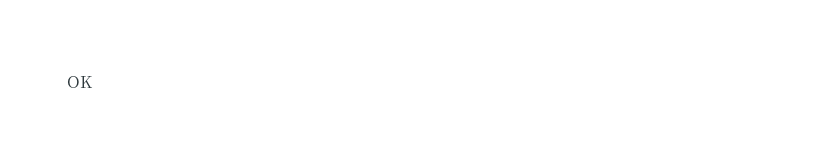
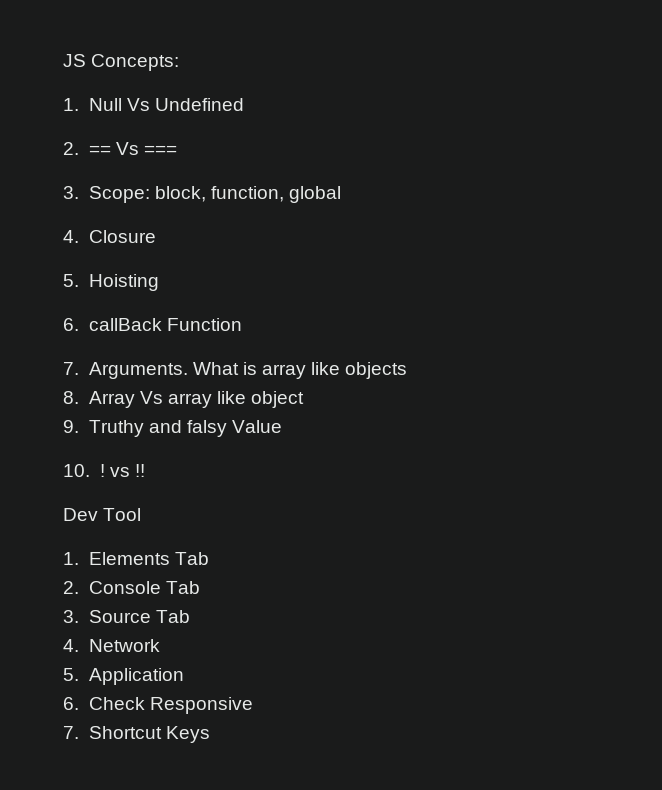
[67,76,93,88] OK -> [63,54,180,71] [63,98,244,111] [63,142,177,155] [63,186,341,203] [63,230,156,243] [63,274,159,291] [63,318,242,331] [63,362,408,379] [63,391,305,408] [63,420,282,437] [63,464,145,477] [63,508,142,521] [63,552,209,565] [63,581,200,594] [63,610,190,623] [63,639,160,652] [63,668,184,685] [63,697,253,714] [63,726,210,743] JS Concepts: // 1. Null Vs Undefined // 2. == Vs === // 3. Scope: block, function, global // 4. Closure // 5. Hoisting // 6. callBack Function // 7. Arguments. What is array like objects // 8. Array Vs array like object // 9. Truthy and falsy Value // 10. ! vs !! // Dev Tool // 1. Elements Tab // 2. Console Tab // 3. Source Tab // 4. Network // 5. Application // 6. Check Responsive // 7. Shortcut Keys

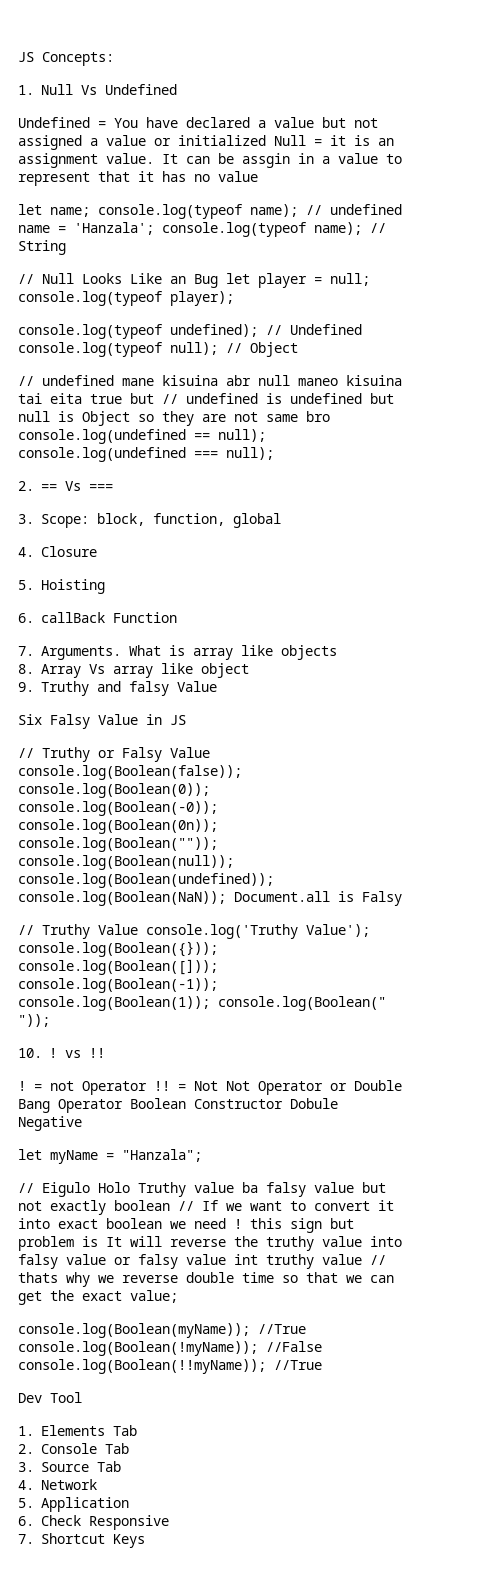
(244, 104) none -> [18,117,378,128] [18,135,394,150] [18,153,402,168] [18,171,258,186] [18,204,402,219] [18,222,386,237] [18,240,66,255] [18,273,370,288] [18,291,234,306] [18,324,362,339] [18,342,298,357] [18,375,402,386] [18,393,394,404] [18,411,330,426] [18,429,266,444] [18,447,274,462] // Undefined = You have declared a value but not assigned a value or initialized Null = it is an assignment value. It can be assgin in a value to represent that it has no value // let name; console.log(typeof name); // undefined name = 'Hanzala'; console.log(typeof name); // String // // Null Looks Like an Bug let player = null; console.log(typeof player); // console.log(typeof undefined); // Undefined console.log(typeof null); // Object // // undefined mane kisuina abr null maneo kisuina tai eita true but // undefined is undefined but null is Object so they are not same bro console.log(undefined == null); console.log(undefined === null);
[63,464,145,477] 10. ! vs !! -> [18,714,186,729] [18,747,210,762] [18,765,242,780] [18,783,210,798] [18,801,218,816] [18,819,218,834] [18,837,218,852] [18,855,234,870] [18,873,274,888] [18,891,402,906] [18,924,370,939] [18,941,218,957] [18,959,218,975] [18,978,218,993] [18,996,386,1011] [18,1014,50,1027] [18,1048,105,1058] [18,1080,402,1095] [18,1098,338,1113] [18,1116,82,1131] [18,1149,202,1164] [18,1182,386,1197] [18,1200,394,1215] [18,1218,354,1233] [18,1236,402,1251] [18,1254,386,1269] [18,1272,394,1287] [18,1290,178,1305] [18,1323,306,1338] [18,1341,322,1356] [18,1359,322,1374] Six Falsy Value in JS // // Truthy or Falsy Value console.log(Boolean(false)); console.log(Boolean(0)); console.log(Boolean(-0)); console.log(Boolean(0n)); console.log(Boolean("")); console.log(Boolean(null)); console.log(Boolean(undefined)); console.log(Boolean(NaN)); Document.all is Falsy // // Truthy Value console.log('Truthy Value'); console.log(Boolean({})); console.log(Boolean([])); console.log(Boolean(-1)); console.log(Boolean(1)); console.log(Boolean(" ")); // 10. ! vs !! // ! = not Operator !! = Not Not Operator or Double Bang Operator Boolean Constructor Dobule Negative // let myName = "Hanzala"; // // Eigulo Holo Truthy value ba falsy value but not exactly boolean // If we want to convert it into exact boolean we need ! this sign but problem is It will reverse the truthy value into falsy value or falsy value int truthy value // thats why we reverse double time so that we can get the exact value; // console.log(Boolean(myName)); //True console.log(Boolean(!myName)); //False console.log(Boolean(!!myName)); //True

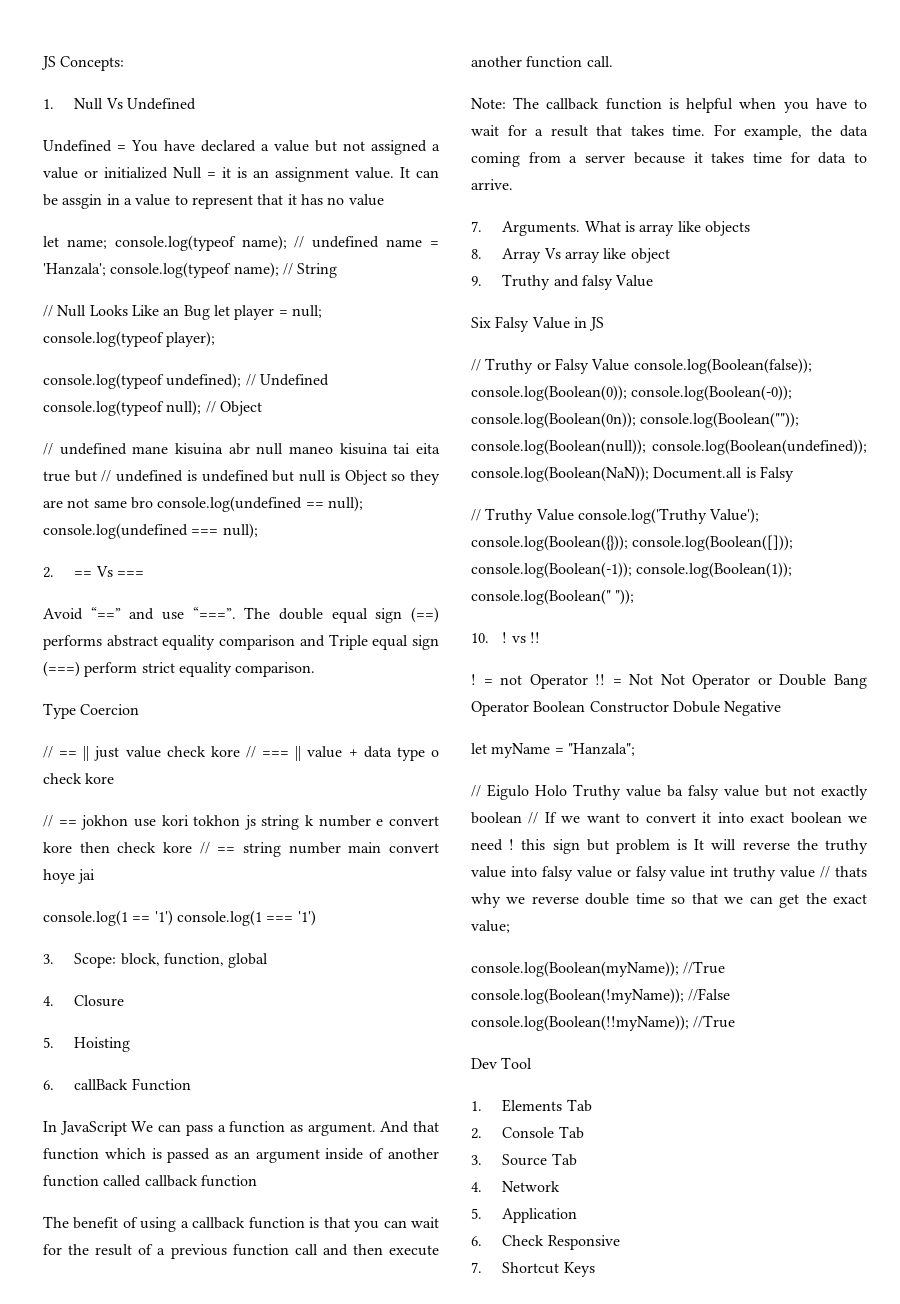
(113, 487) none -> [43,607,440,623] [43,634,440,650] [43,661,316,677] [43,703,140,719] [43,746,440,761] [43,773,115,784] [43,815,439,830] [43,842,439,857] [43,869,96,884] [43,910,316,926] // Avoid “==” and use “===”. The double equal sign (==) performs abstract equality comparison and Triple equal sign (===) perform strict equality comparison. // Type Coercion // // == || just value check kore // === || value + data type o check kore // // == jokhon use kori tokhon js string k number e convert kore then check kore // == string number main convert hoye jai // console.log(1 == '1') console.log(1 === '1')
(177, 617) none -> [43,1121,439,1136] [43,1148,439,1163] [43,1175,257,1187] [43,1216,439,1232] [43,1244,440,1259] [471,56,613,68] [471,97,867,113] [471,124,868,140] [471,152,867,167] [471,179,513,190] // In JavaScript We can pass a function as argument. And that function which is passed as an argument inside of another function called callback function // The benefit of using a callback function is that you can wait for the result of a previous function call and then execute another function call. // Note: The callback function is helpful when you have to wait for a result that takes time. For example, the data coming from a server because it takes time for data to arrive.

